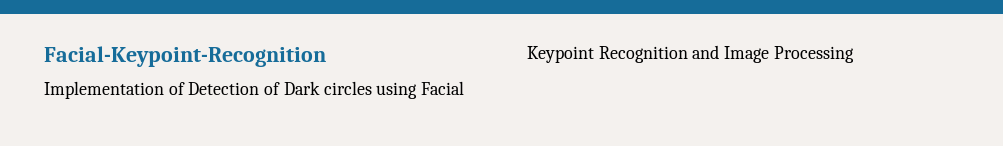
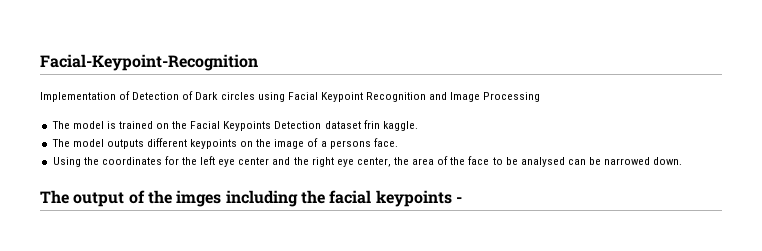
(854, 54) none -> [51,120,418,131] [51,138,398,149] [52,156,683,167] [40,190,462,207] // The model is trained on the Facial Keypoints Detection dataset frin kaggle. // The model outputs different keypoints on the image of a persons face. // Using the coordinates for the left eye center and the right eye center, the area of the face to be analysed can be narrowed down. // The output of the imges including the facial keypoints -

